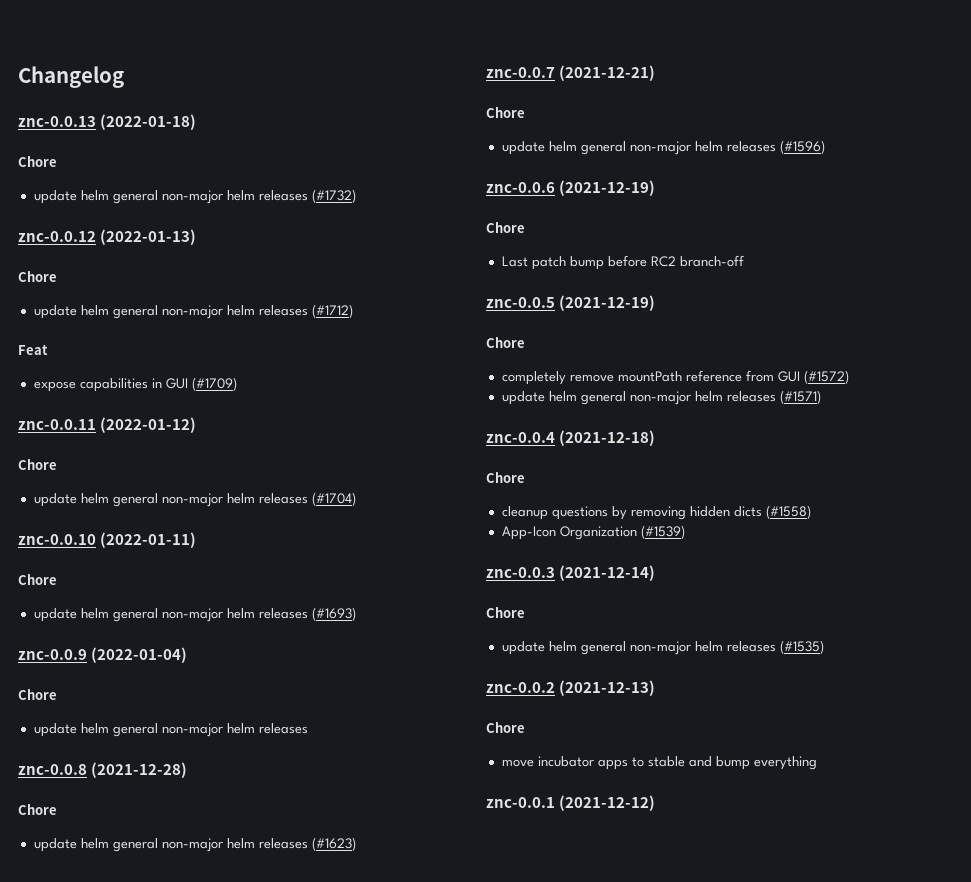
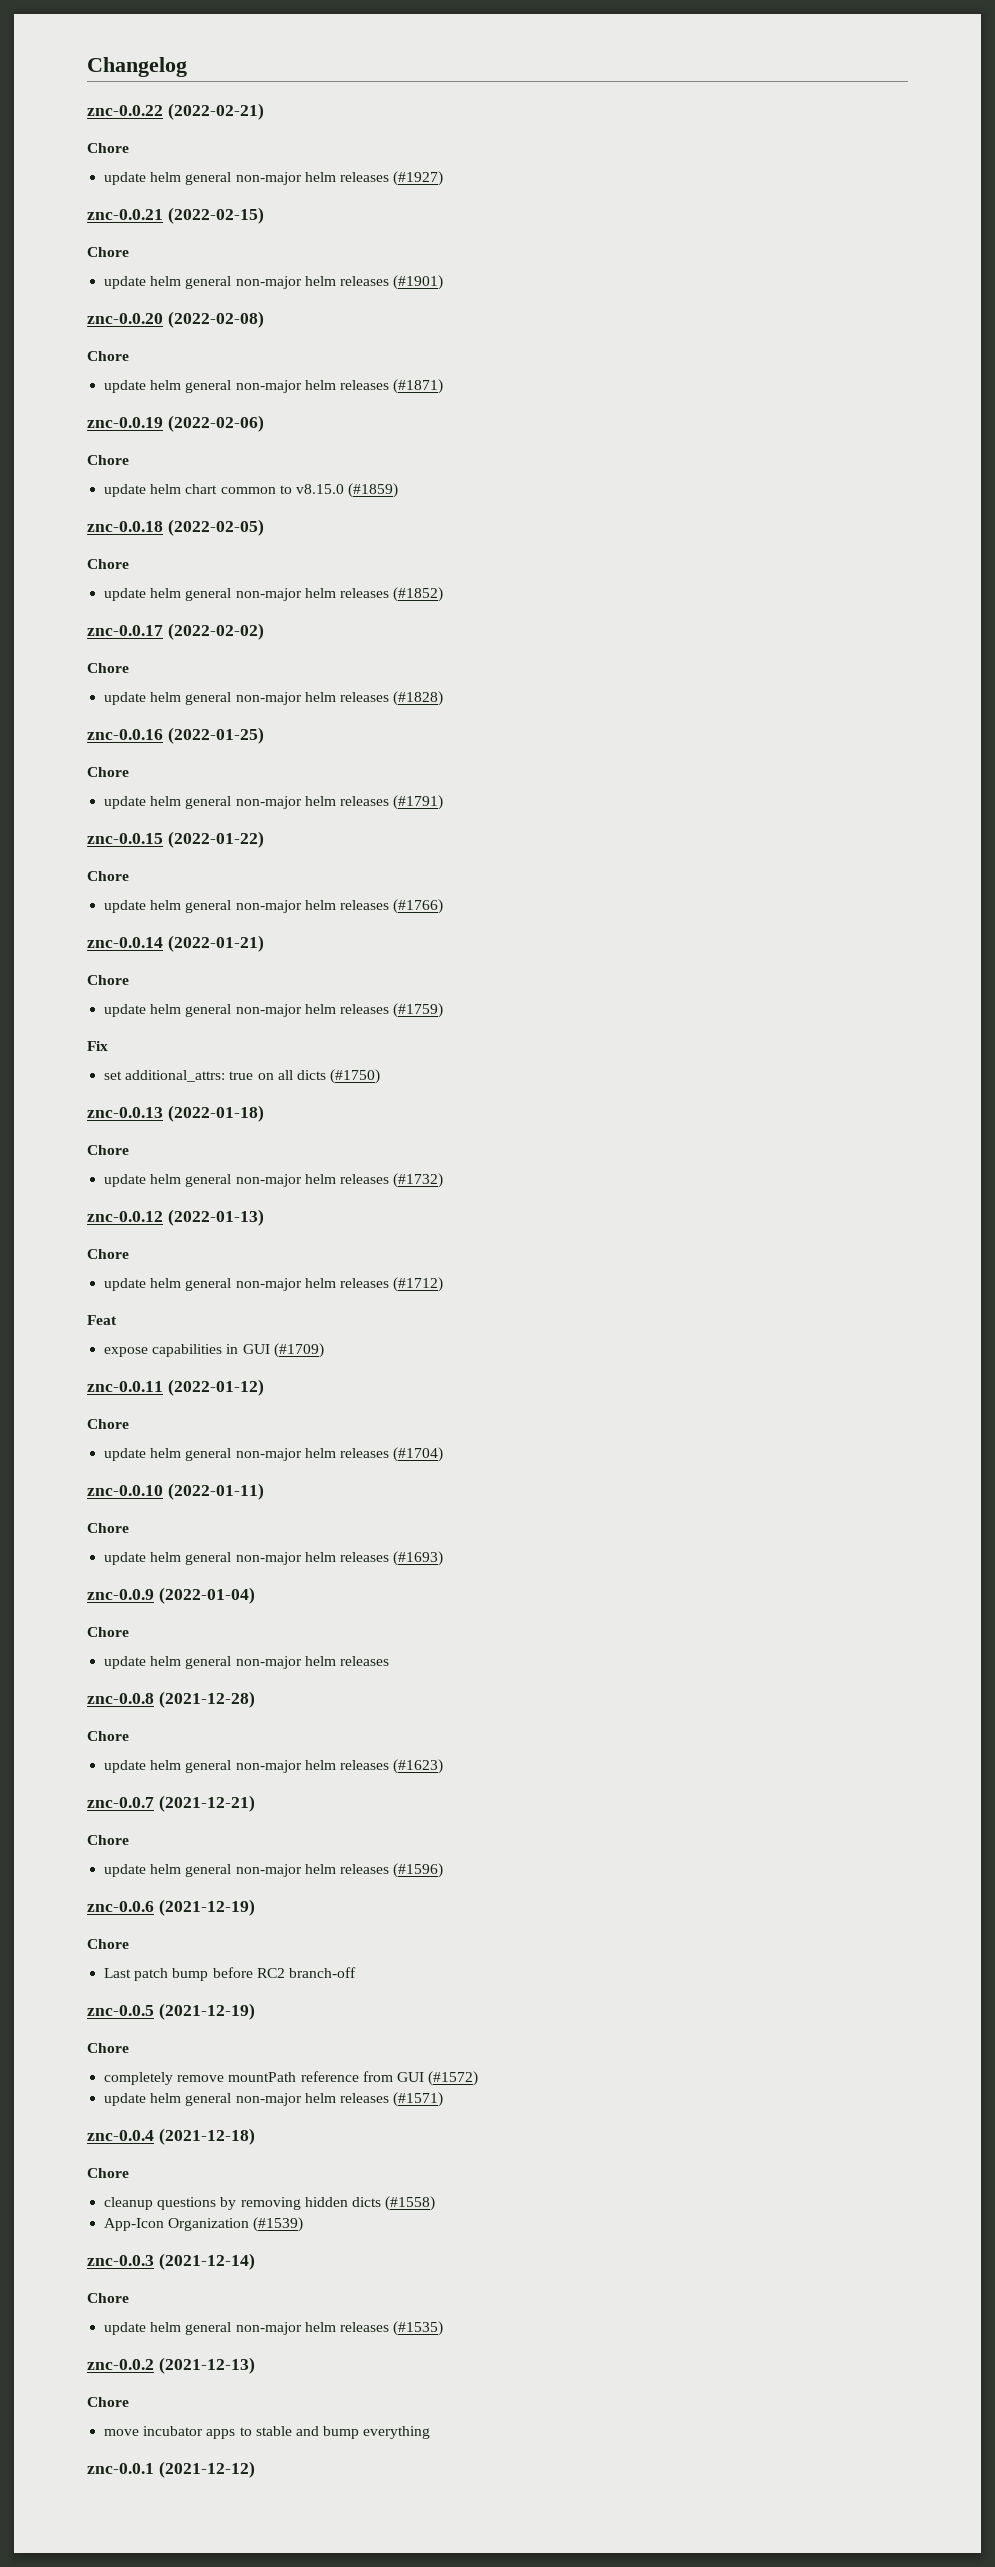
(124, 77) none -> [87,103,264,120] [87,143,129,153] [104,171,444,186] [87,207,264,224] [87,247,129,257] [104,275,444,290] [87,311,264,328] [87,351,129,361] [104,379,444,394] [87,415,264,432] [87,455,129,465] [104,483,399,498] [87,519,264,536] [87,559,129,569] [104,587,444,602] [87,623,264,640] [87,663,129,673] [104,691,444,706] [87,727,264,744] [87,767,129,777] [104,795,444,810] [87,831,264,848] [87,871,129,881] [104,899,444,914] [87,935,264,952] [87,975,129,985] [104,1003,444,1018] [87,1041,108,1051] [104,1069,381,1084] // znc-0.0.22 (2022-02-21) // Chore // update helm general non-major helm releases (#1927) // znc-0.0.21 (2022-02-15) // Chore // update helm general non-major helm releases (#1901) // znc-0.0.20 (2022-02-08) // Chore // update helm general non-major helm releases (#1871) // znc-0.0.19 (2022-02-06) // Chore // update helm chart common to v8.15.0 (#1859) // znc-0.0.18 (2022-02-05) // Chore // update helm general non-major helm releases (#1852) // znc-0.0.17 (2022-02-02) // Chore // update helm general non-major helm releases (#1828) // znc-0.0.16 (2022-01-25) // Chore // update helm general non-major helm releases (#1791) // znc-0.0.15 (2022-01-22) // Chore // update helm general non-major helm releases (#1766) // znc-0.0.14 (2022-01-21) // Chore // update helm general non-major helm releases (#1759) // Fix // set additional_attrs: true on all dicts (#1750)

